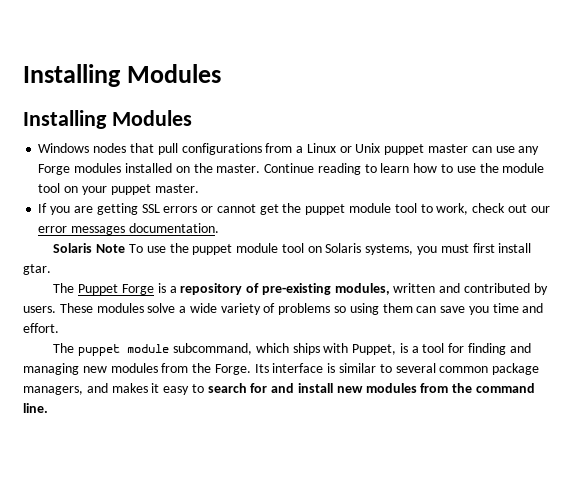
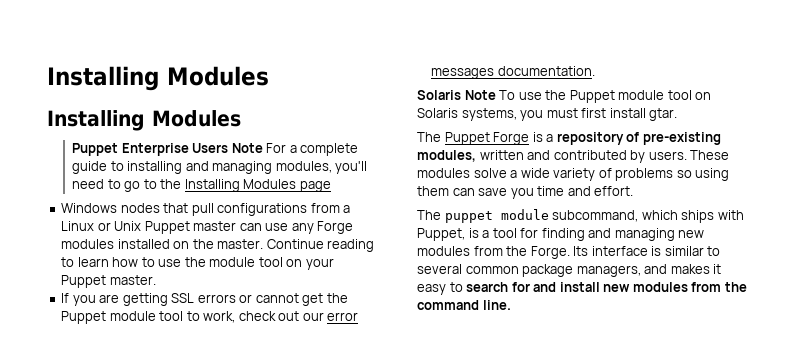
(192, 118) none -> [71,143,359,156] [71,161,368,174] [71,179,331,192] // Puppet Enterprise Users Note For a complete guide to installing and managing modules, you'll need to go to the Installing Modules page
[384,144,425,155] puppet -> [144,221,190,234] Puppet
[110,184,151,195] puppet -> [61,275,107,288] Puppet
[305,204,346,215] puppet -> [61,311,107,324] Puppet
[192,244,233,255] puppet -> [569,90,615,103] Puppet

